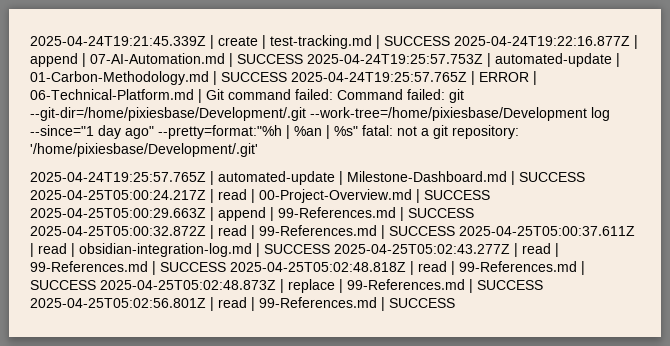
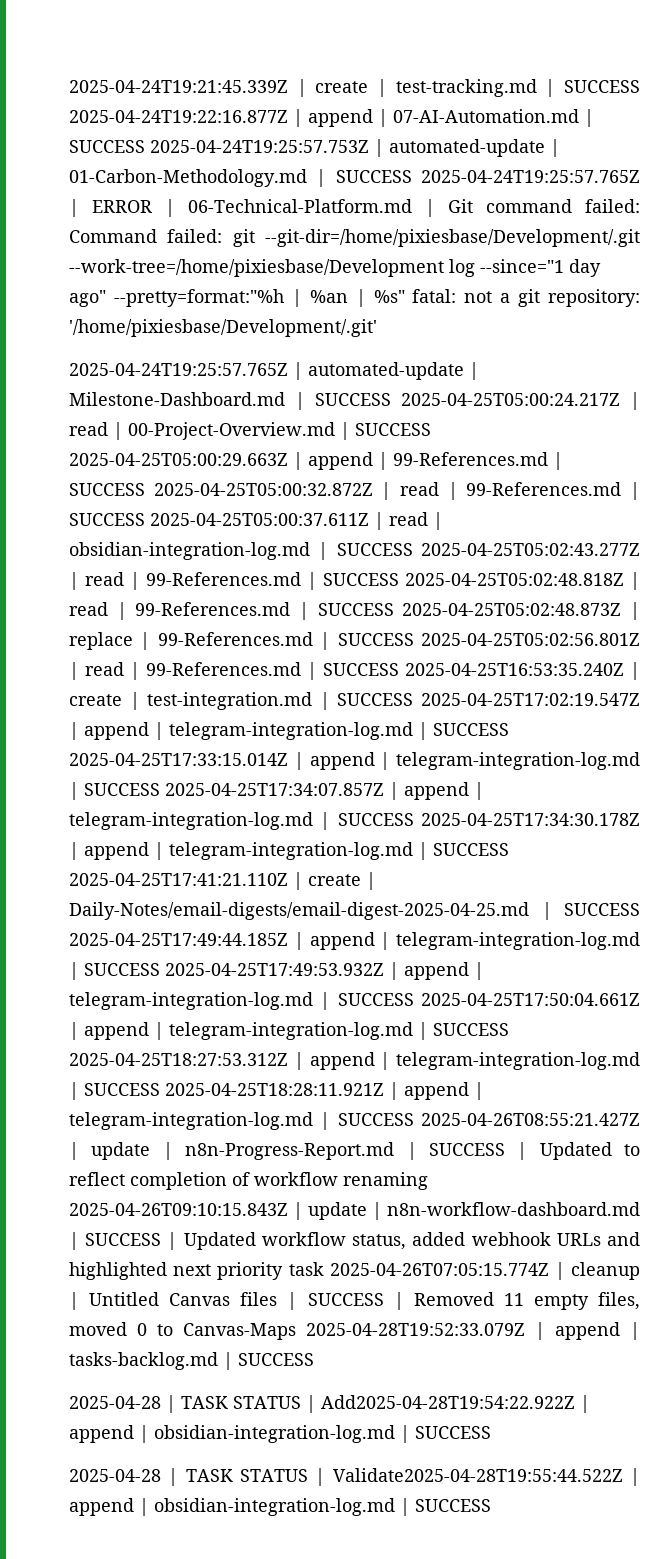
(455, 303) none -> [405,662,640,680] [69,692,640,710] [69,722,509,740] [69,752,640,770] [69,782,484,800] [69,812,640,830] [69,842,509,860] [69,872,376,890] [69,902,640,920] [69,932,640,950] [69,962,484,980] [69,992,640,1010] [69,1022,509,1040] [69,1052,640,1070] [69,1082,484,1100] [69,1112,640,1130] [69,1142,640,1160] [69,1172,428,1190] [69,1202,640,1220] [69,1232,640,1250] [69,1262,640,1280] [69,1292,641,1310] [69,1322,640,1340] [69,1352,314,1370] [69,1395,590,1413] [69,1425,491,1443] [69,1468,641,1486] [69,1498,491,1516] 2025-04-25T16:53:35.240Z | create | test-integration.md | SUCCESS 2025-04-25T17:02:19.547Z | append | telegram-integration-log.md | SUCCESS 2025-04-25T17:33:15.014Z | append | telegram-integration-log.md | SUCCESS 2025-04-25T17:34:07.857Z | append | telegram-integration-log.md | SUCCESS 2025-04-25T17:34:30.178Z | append | telegram-integration-log.md | SUCCESS 2025-04-25T17:41:21.110Z | create | Daily-Notes/email-digests/email-digest-2025-04-25.md | SUCCESS 2025-04-25T17:49:44.185Z | append | telegram-integration-log.md | SUCCESS 2025-04-25T17:49:53.932Z | append | telegram-integration-log.md | SUCCESS 2025-04-25T17:50:04.661Z | append | telegram-integration-log.md | SUCCESS 2025-04-25T18:27:53.312Z | append | telegram-integration-log.md | SUCCESS 2025-04-25T18:28:11.921Z | append | telegram-integration-log.md | SUCCESS 2025-04-26T08:55:21.427Z | update | n8n-Progress-Report.md | SUCCESS | Updated to reflect completion of workflow renaming 2025-04-26T09:10:15.843Z | update | n8n-workflow-dashboard.md | SUCCESS | Updated workflow status, added webhook URLs and highlighted next priority task 2025-04-26T07:05:15.774Z | cleanup | Untitled Canvas files | SUCCESS | Removed 11 empty files, moved 0 to Canvas-Maps 2025-04-28T19:52:33.079Z | append | tasks-backlog.md | SUCCESS // 2025-04-28 | TASK STATUS | Add2025-04-28T19:54:22.922Z | append | obsidian-integration-log.md | SUCCESS // 2025-04-28 | TASK STATUS | Validate2025-04-28T19:55:44.522Z | append | obsidian-integration-log.md | SUCCESS

